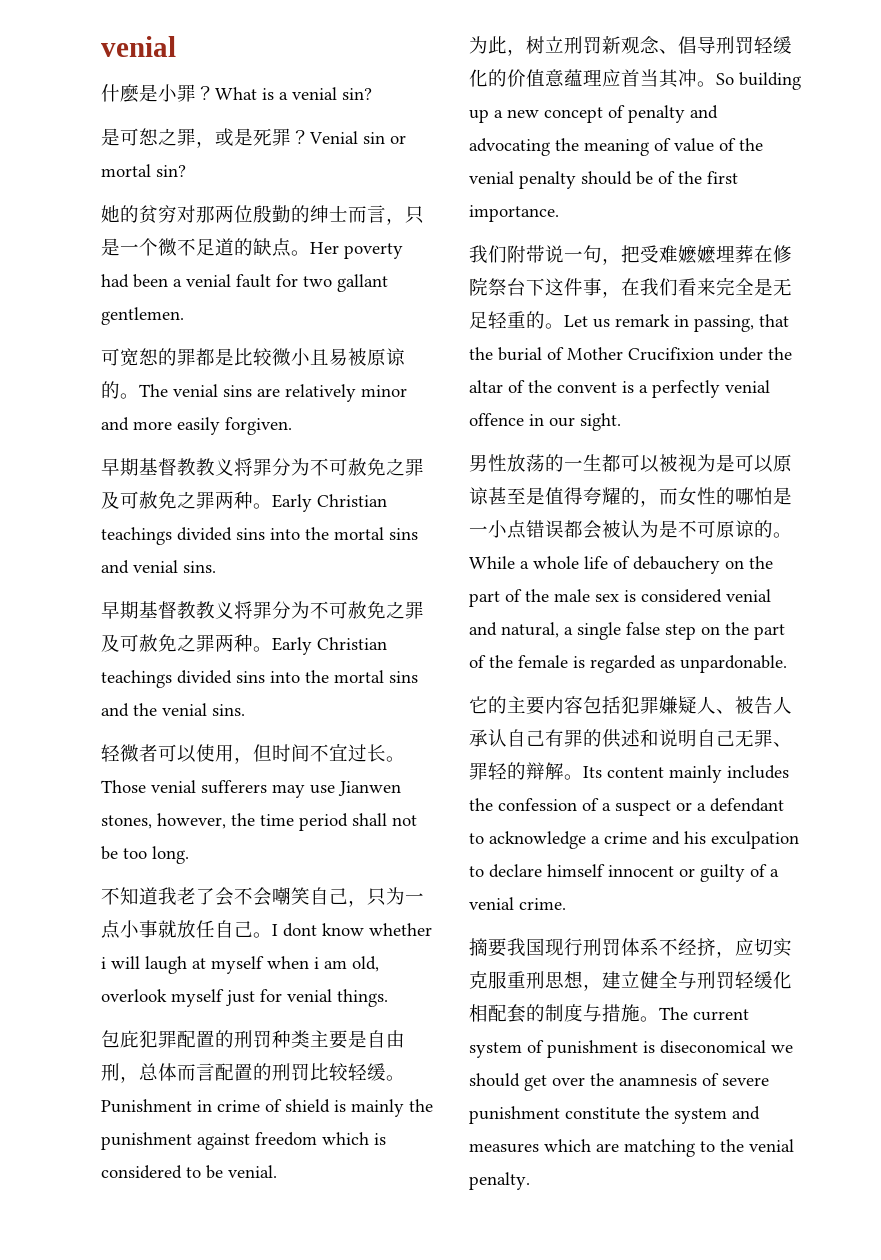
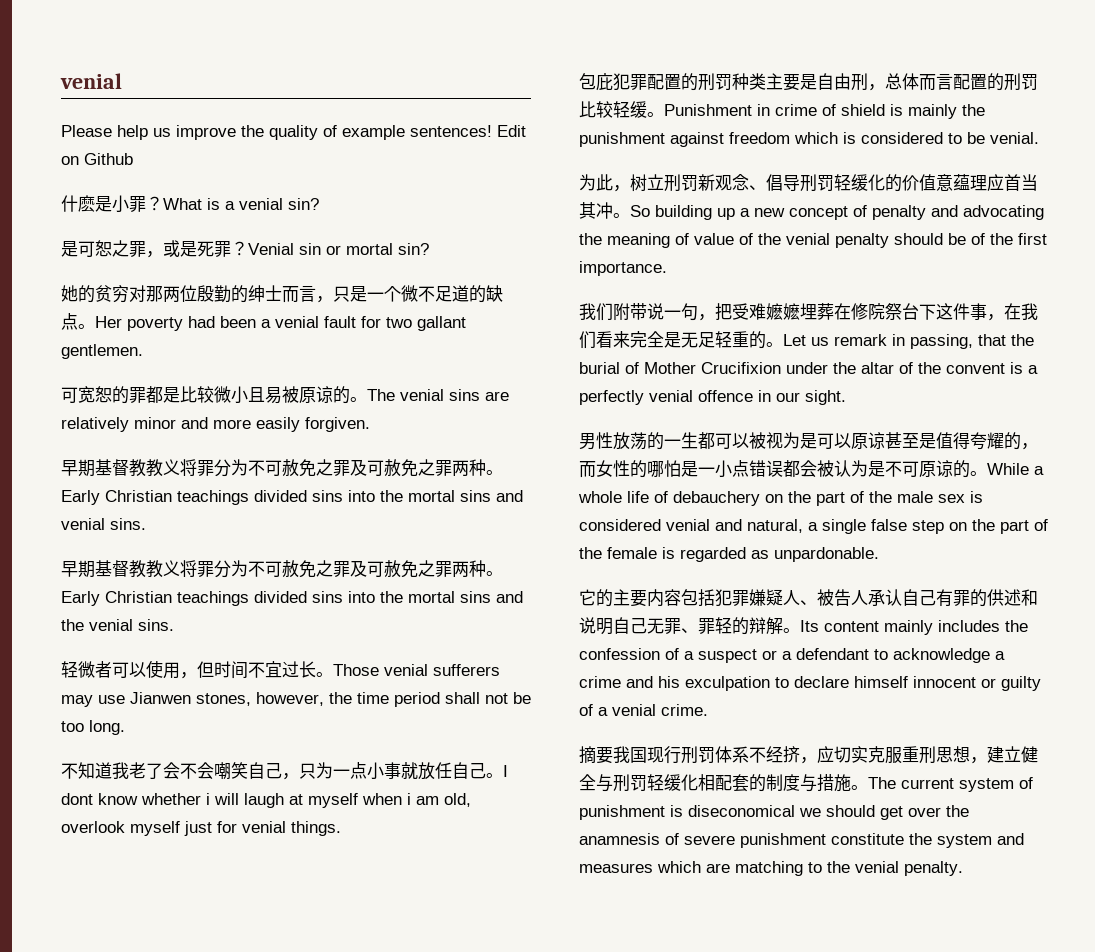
[101,36,176,57] venial -> [60,73,122,89] [61,125,526,140] [61,153,133,165] venial // Please help us improve the quality of example sentences! Edit on Github

